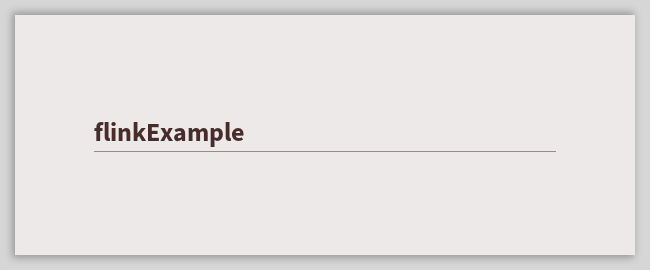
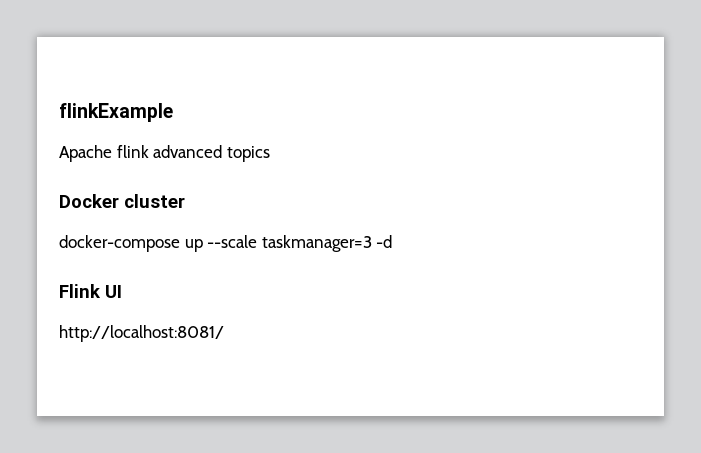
(244, 134) none -> [59,145,270,162] [59,194,185,208] [59,235,393,252] [59,284,122,298] [59,325,224,342] // Apache flink advanced topics // Docker cluster // docker-compose up --scale taskmanager=3 -d // Flink UI // http://localhost:8081/

